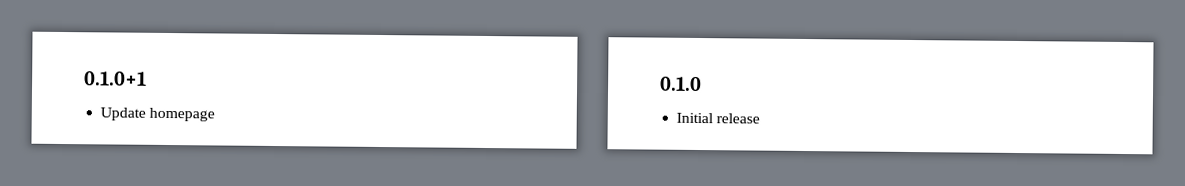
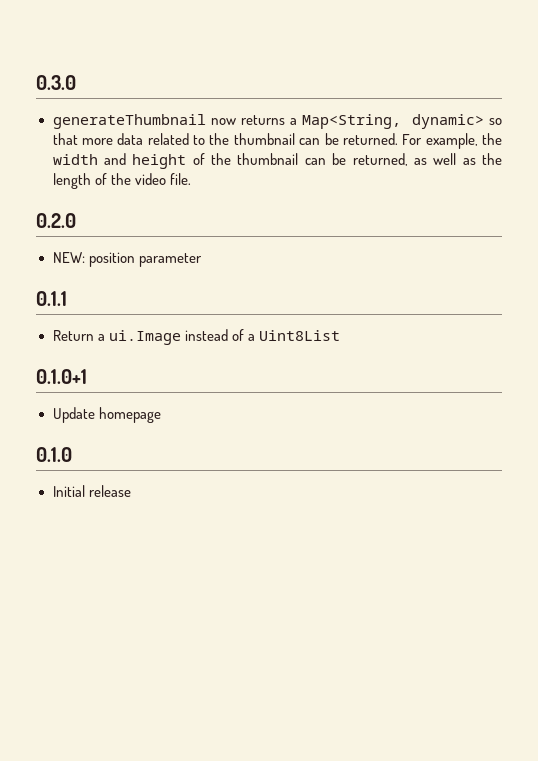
(84, 78) none -> [36,75,76,90] [52,114,503,129] [52,133,502,149] [52,153,502,169] [52,173,191,189] [36,213,76,228] [52,252,202,267] [36,291,67,306] [52,329,340,345] 0.3.0 // generateThumbnail now returns a Map<String, dynamic> so that more data related to the thumbnail can be returned. For example, the width and height of the thumbnail can be returned, as well as the length of the video file. // 0.2.0 // NEW: position parameter // 0.1.1 // Return a ui.Image instead of a Uint8List //

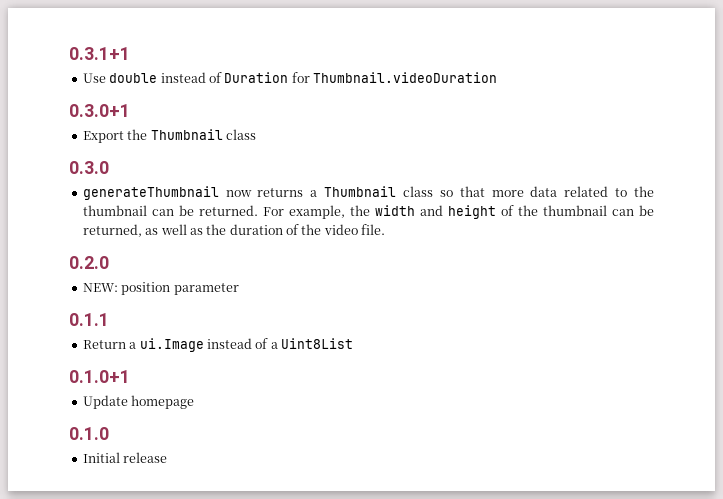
(36, 82) none -> [69,47,130,60] [82,72,497,83] [69,104,130,117] [82,129,256,143] 0.3.1+1 // Use double instead of Duration for Thumbnail.videoDuration // 0.3.0+1 // Export the Thumbnail class //
[301,114,484,129] Map<String, dynamic> -> [324,186,434,197] Thumbnail class
[52,173,91,189] length -> [229,224,283,235] duration

